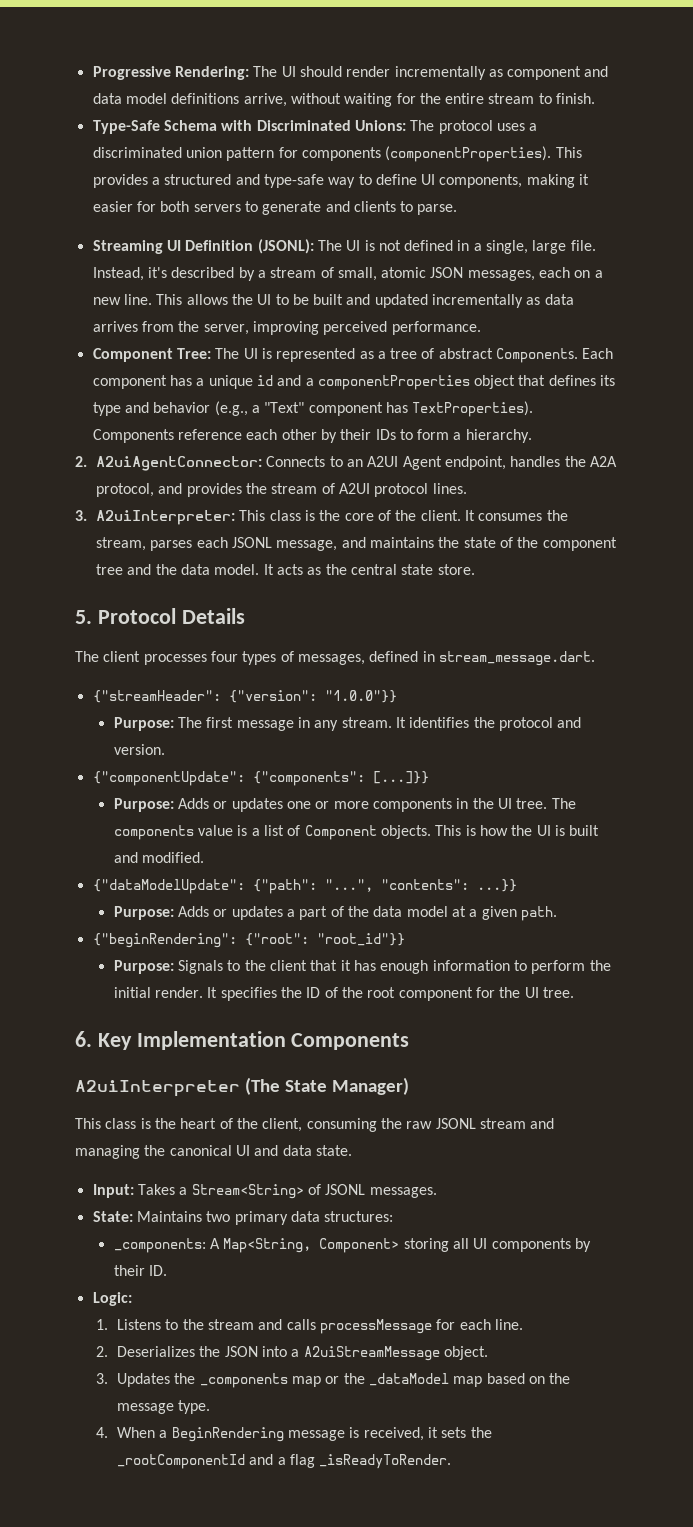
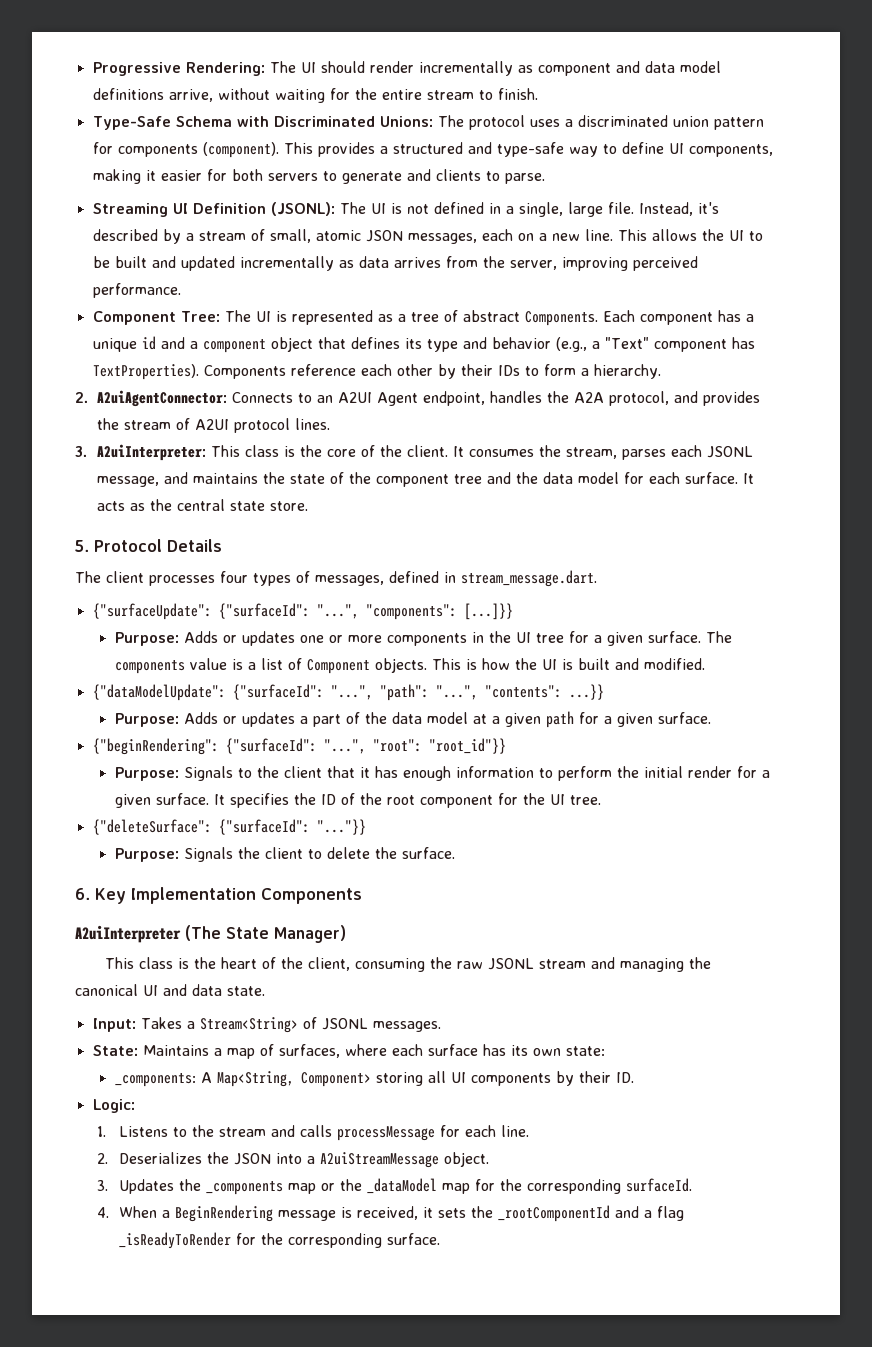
[385,146,552,162] (componentProperties). -> [202,142,279,158] (component).
[317,375,470,390] componentProperties -> [202,339,266,353] component
[214,564,260,575] model. -> [578,472,739,484] model for each surface.
[92,690,397,703] [113,717,582,731] [113,744,165,755] [92,771,365,786] {"streamHeader": {"version": "1.0.0"}} // Purpose: The first message in any stream. It identifies the protocol and version. // {"componentUpdate": {"components": -> [92,603,457,620] {"surfaceUpdate": {"surfaceId": "...", "components":
[516,798,548,809] tree. -> [535,631,701,646] tree for a given surface.
[252,879,317,894] {"path": -> [232,684,429,701] {"surfaceId": "...", "path":
[520,906,557,921] [92,933,309,948] path. // {"beginRendering": {"root": -> [545,711,711,728] [92,738,422,755] path for a given surface. // {"beginRendering": {"surfaceId": "...", "root":
[154,987,203,998] render. -> [687,766,770,778] [114,793,209,808] render for a given surface.
(574, 992) none -> [92,819,366,835] [114,847,455,862] // {"deleteSurface": {"surfaceId": "..."}} // Purpose: Signals the client to delete the surface.
[206,1211,394,1225] two primary data structures: -> [213,1044,605,1059] a map of surfaces, where each surface has its own state:
[486,1373,571,1384] [117,1400,211,1414] based on the message type. -> [475,1178,693,1194] for the corresponding surfaceId.
[319,1454,452,1469] _isReadyToRender. -> [119,1232,441,1249] _isReadyToRender for the corresponding surface.

